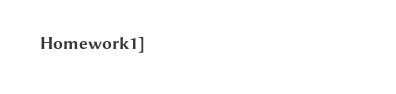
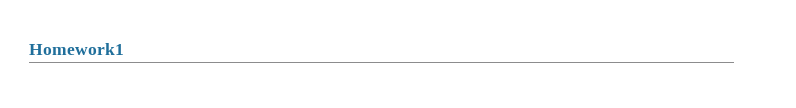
[40,37,145,53] Homework1] -> [29,43,124,55] Homework1

